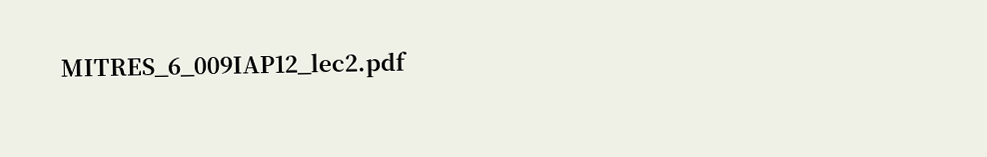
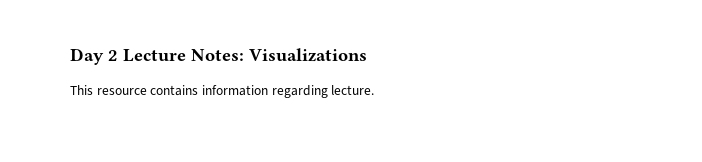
[60,51,408,83] MITRES_6_009IAP12_lec2.pdf -> [70,48,367,65] [70,85,375,98] Day 2 Lecture Notes: Visualizations // This resource contains information regarding lecture.

